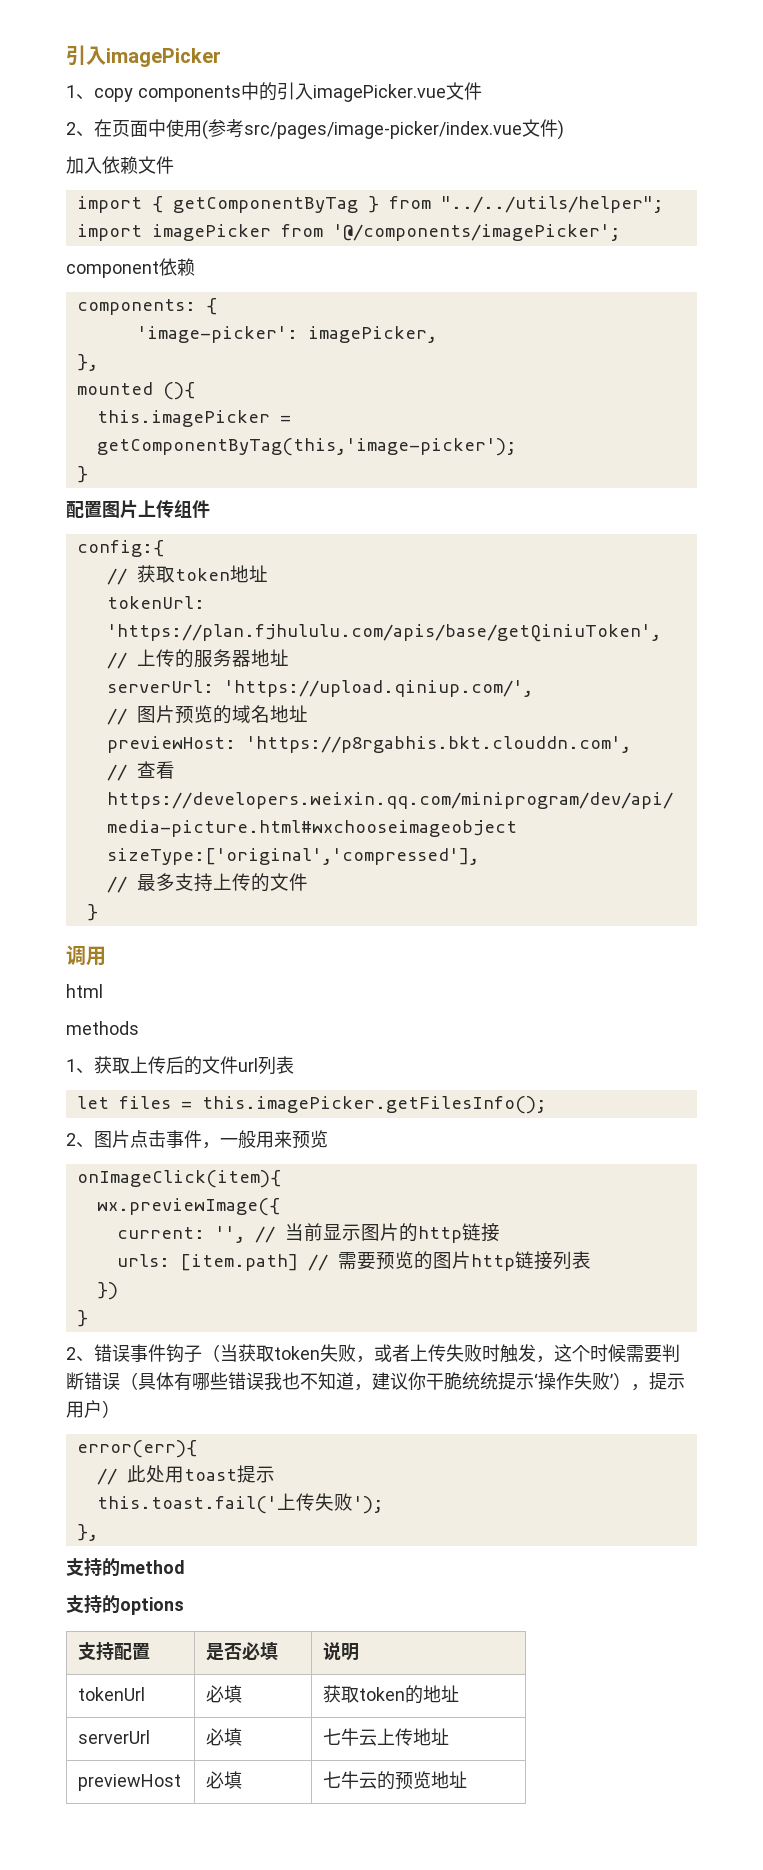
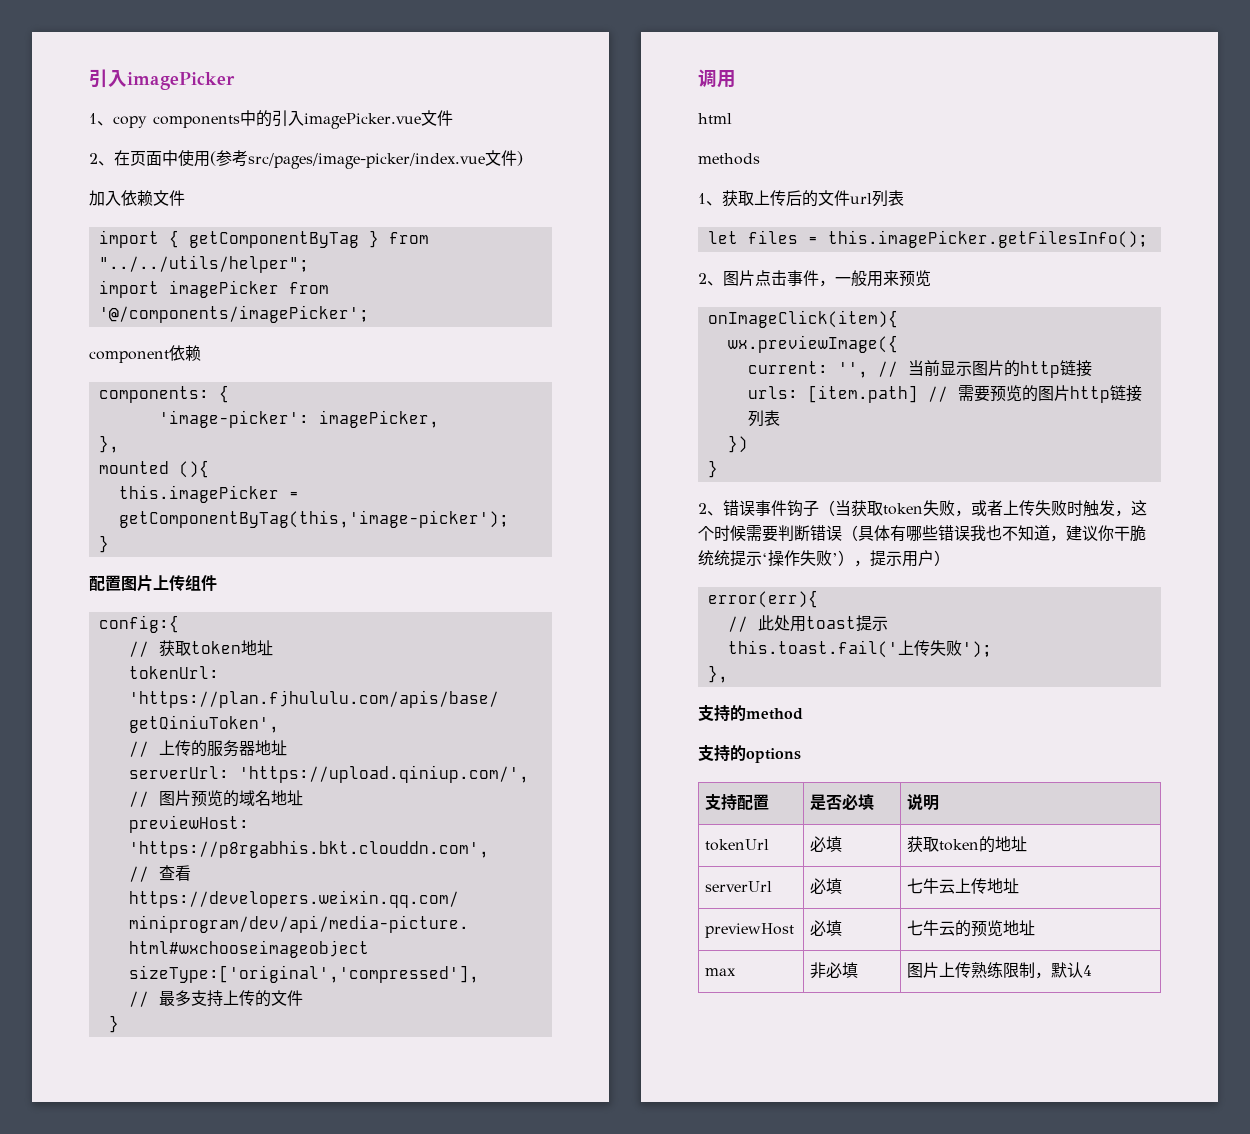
(468, 1779) none -> [704,968,736,976] [809,962,858,979] [906,962,1092,979] // max | 非必填 | 图片上传熟练限制，默认4

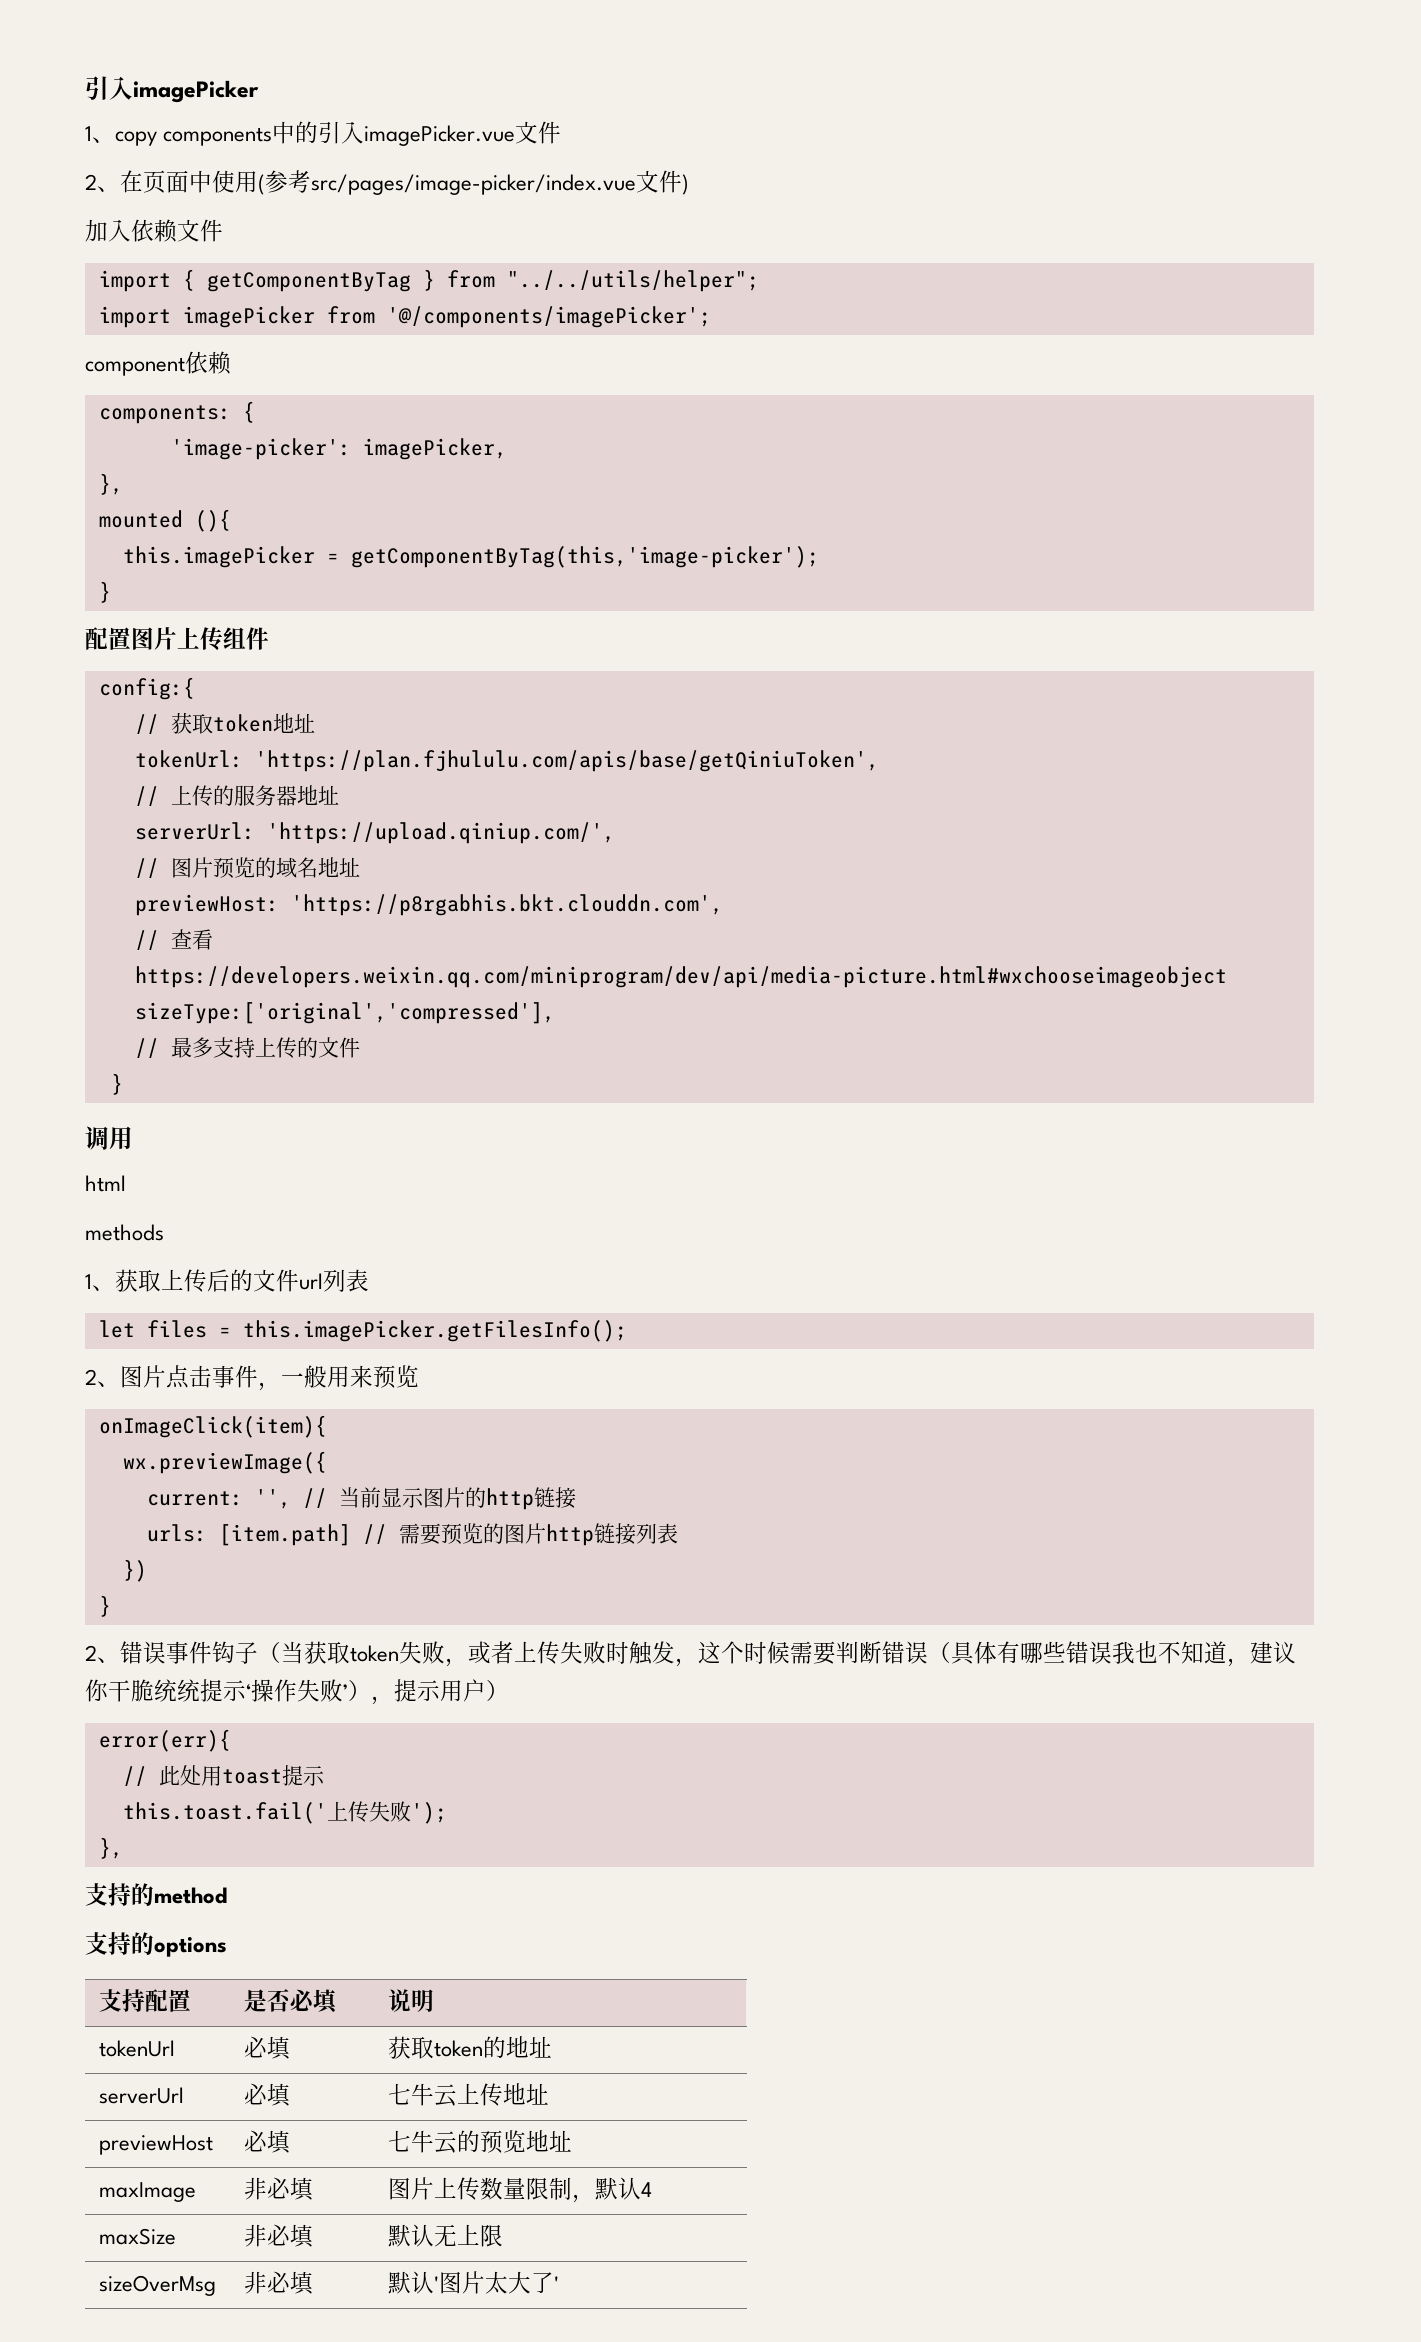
[704,968,736,976] max -> [98,2182,196,2202] maxImage
[970,962,1003,978] 熟练 -> [479,2177,526,2200] 数量
(1092, 970) none -> [98,2228,176,2245] [243,2224,315,2248] [387,2224,503,2247] [98,2275,216,2296] [243,2271,315,2295] [387,2271,559,2294] // maxSize | 非必填 | 默认无上限 // sizeOverMsg | 非必填 | 默认'图片太大了'

